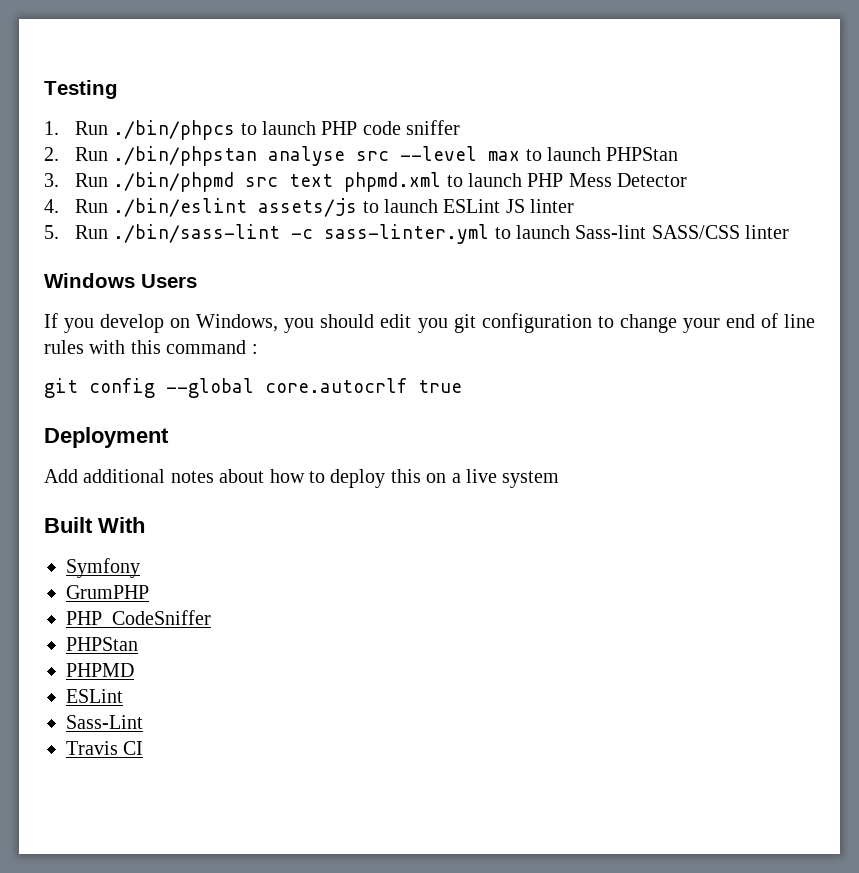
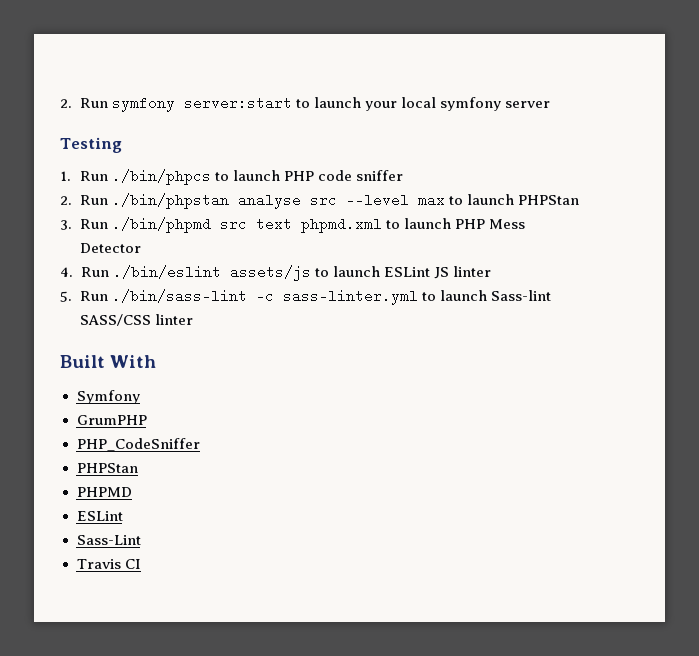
(44, 89) none -> [60,96,551,112] 2. Run symfony server:start to launch your local symfony server //
[44,273,197,288] [44,313,815,333] [44,340,258,354] [44,378,462,398] [44,427,169,448] [44,469,560,488] // Windows Users // If you develop on Windows, you should edit you git configuration to change your end of line rules with this command : // git config --global core.autocrlf true // Deployment // Add additional notes about how to deploy this on a live system -> (193, 319) none

